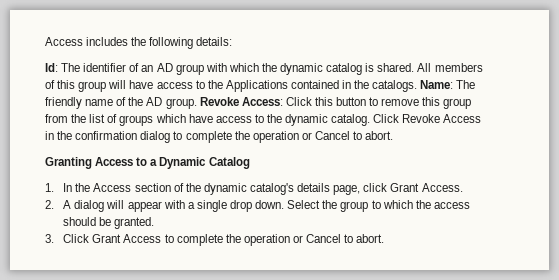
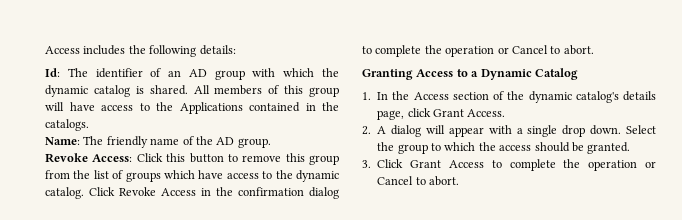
(418, 86) none -> (89, 125) //
(197, 103) none -> (271, 143) //

